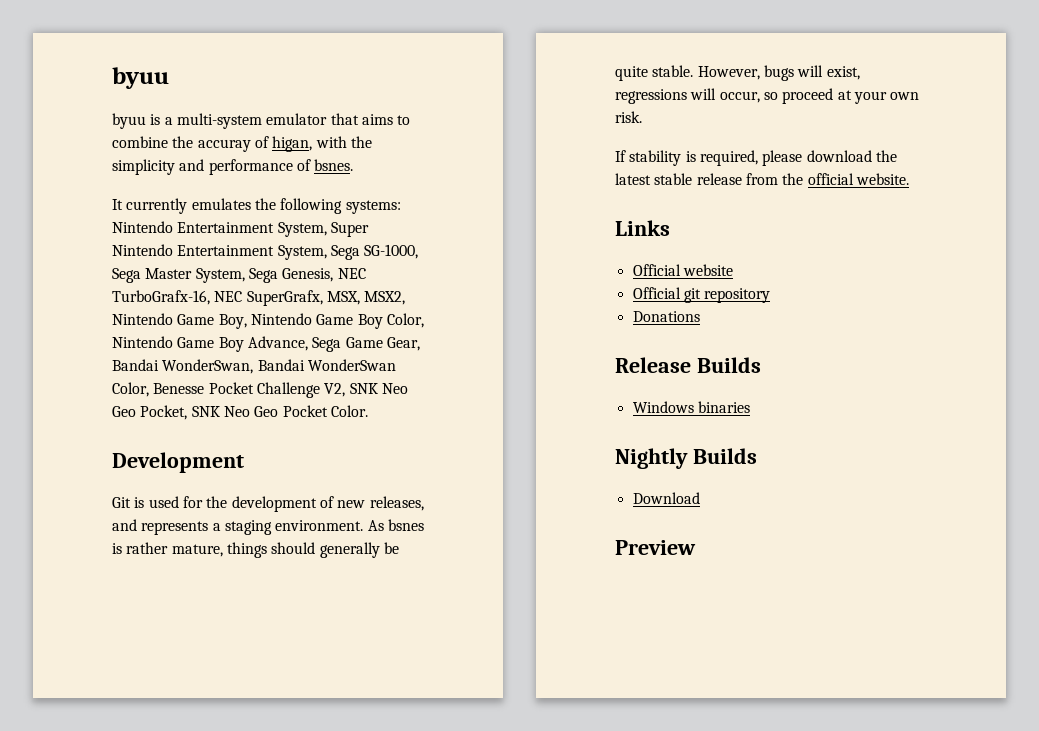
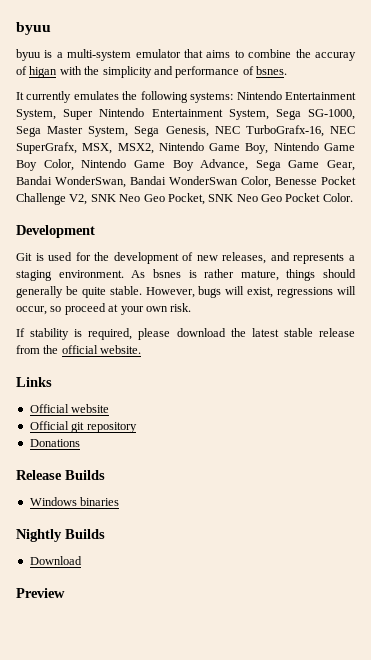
[272,136,313,152] higan, -> [29,66,58,78] higan

